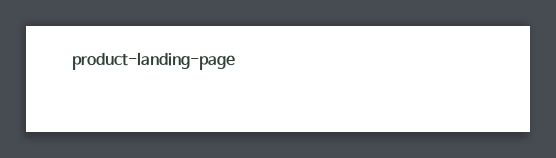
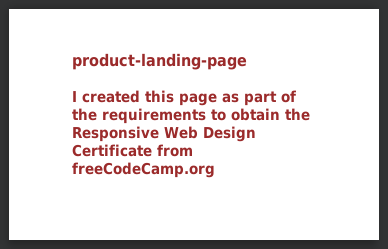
(235, 61) none -> [72,90,296,106] [72,108,310,124] [72,126,256,142] [72,144,193,157] [72,162,215,178] // I created this page as part of the requirements to obtain the Responsive Web Design Certificate from freeCodeCamp.org

